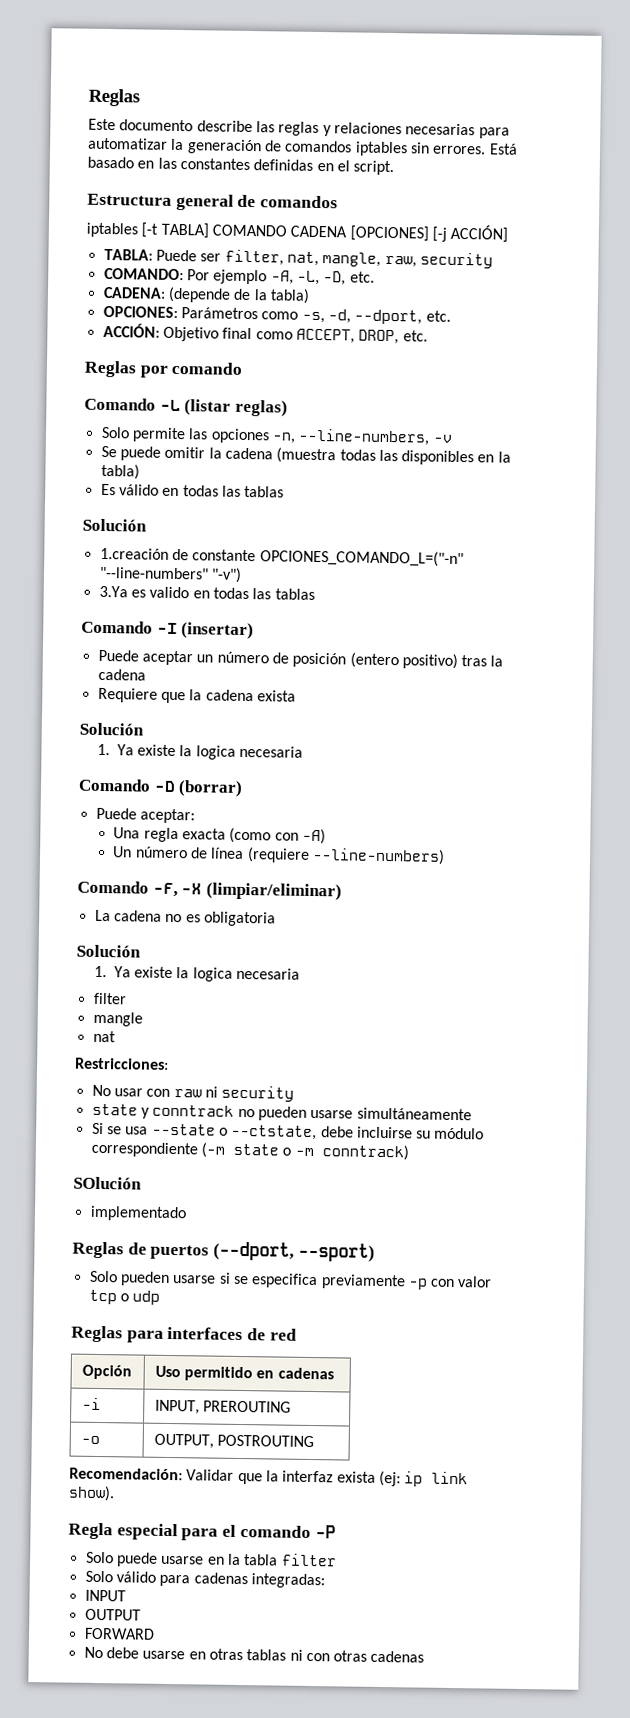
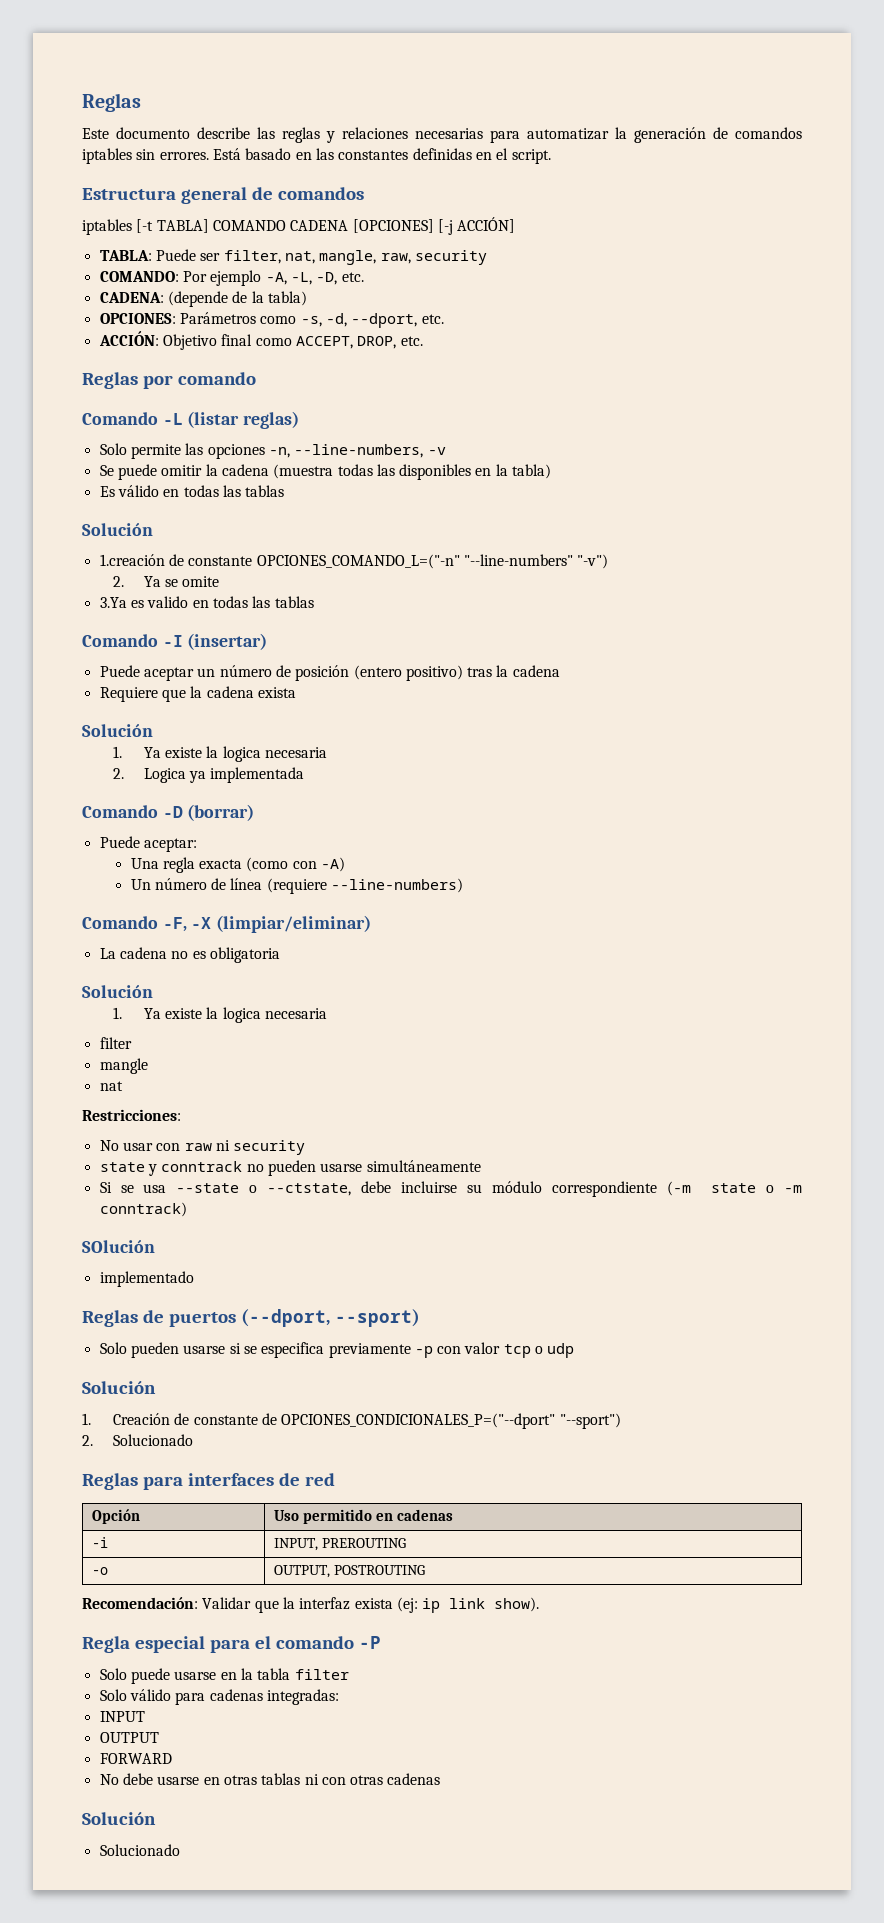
(242, 575) none -> [112,576,220,587] // 2. Ya se omite
(304, 751) none -> [112,767,305,783] // 2. Logica ya implementada
(161, 1297) none -> [82,1381,156,1394] [82,1413,621,1429] [82,1434,193,1446] // Solución // 1. Creación de constante de OPCIONES_CONDICIONALES_P=("--dport" "--sport") // 2. Solucionado
(425, 1656) none -> [82,1812,156,1825] [99,1844,180,1856] // Solución // Solucionado

